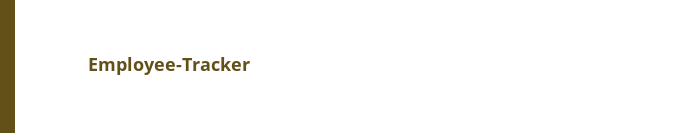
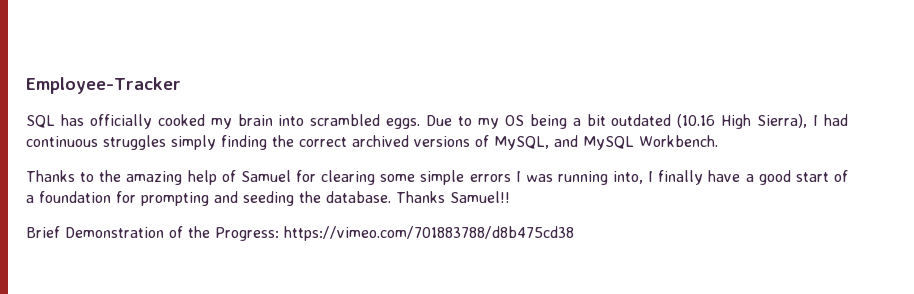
(250, 66) none -> [26,114,849,129] [26,135,718,150] [26,170,848,185] [26,191,510,206] [26,226,574,241] // SQL has officially cooked my brain into scrambled eggs. Due to my OS being a bit outdated (10.16 High Sierra), I had continuous struggles simply finding the correct archived versions of MySQL, and MySQL Workbench. // Thanks to the amazing help of Samuel for clearing some simple errors I was running into, I finally have a good start of a foundation for prompting and seeding the database. Thanks Samuel!! // Brief Demonstration of the Progress: https://vimeo.com/701883788/d8b475cd38

